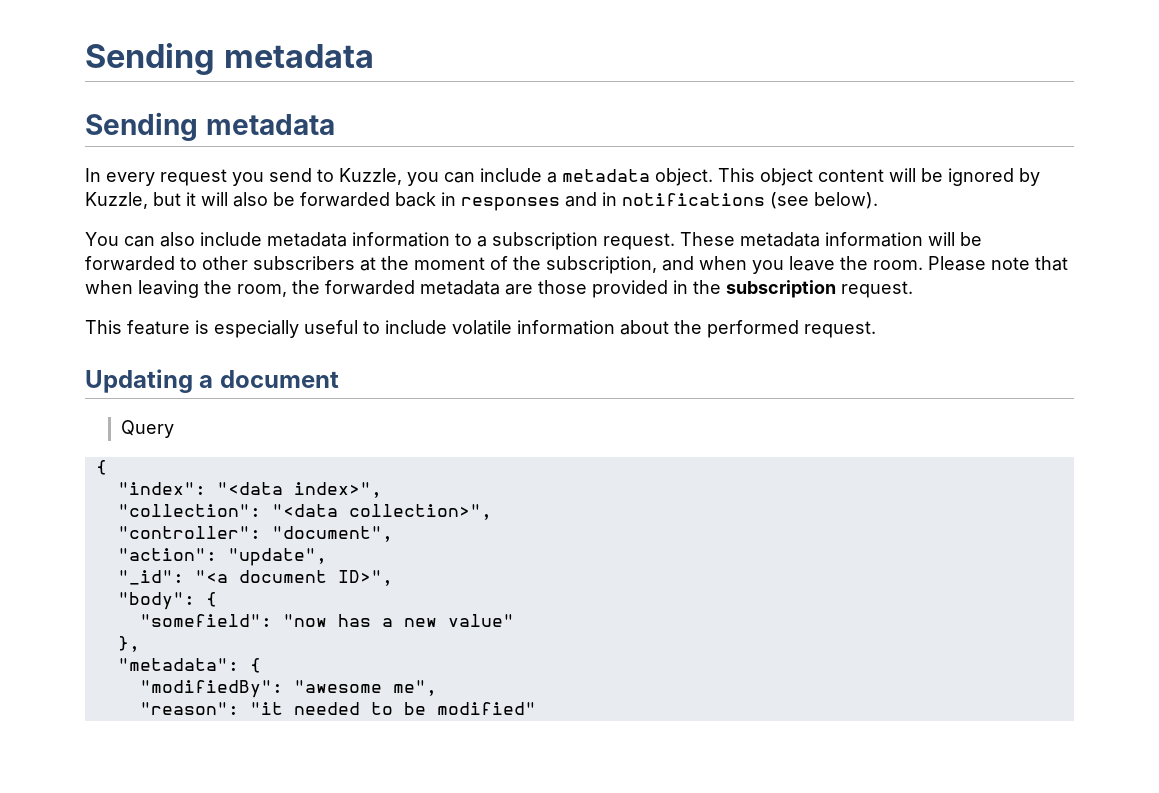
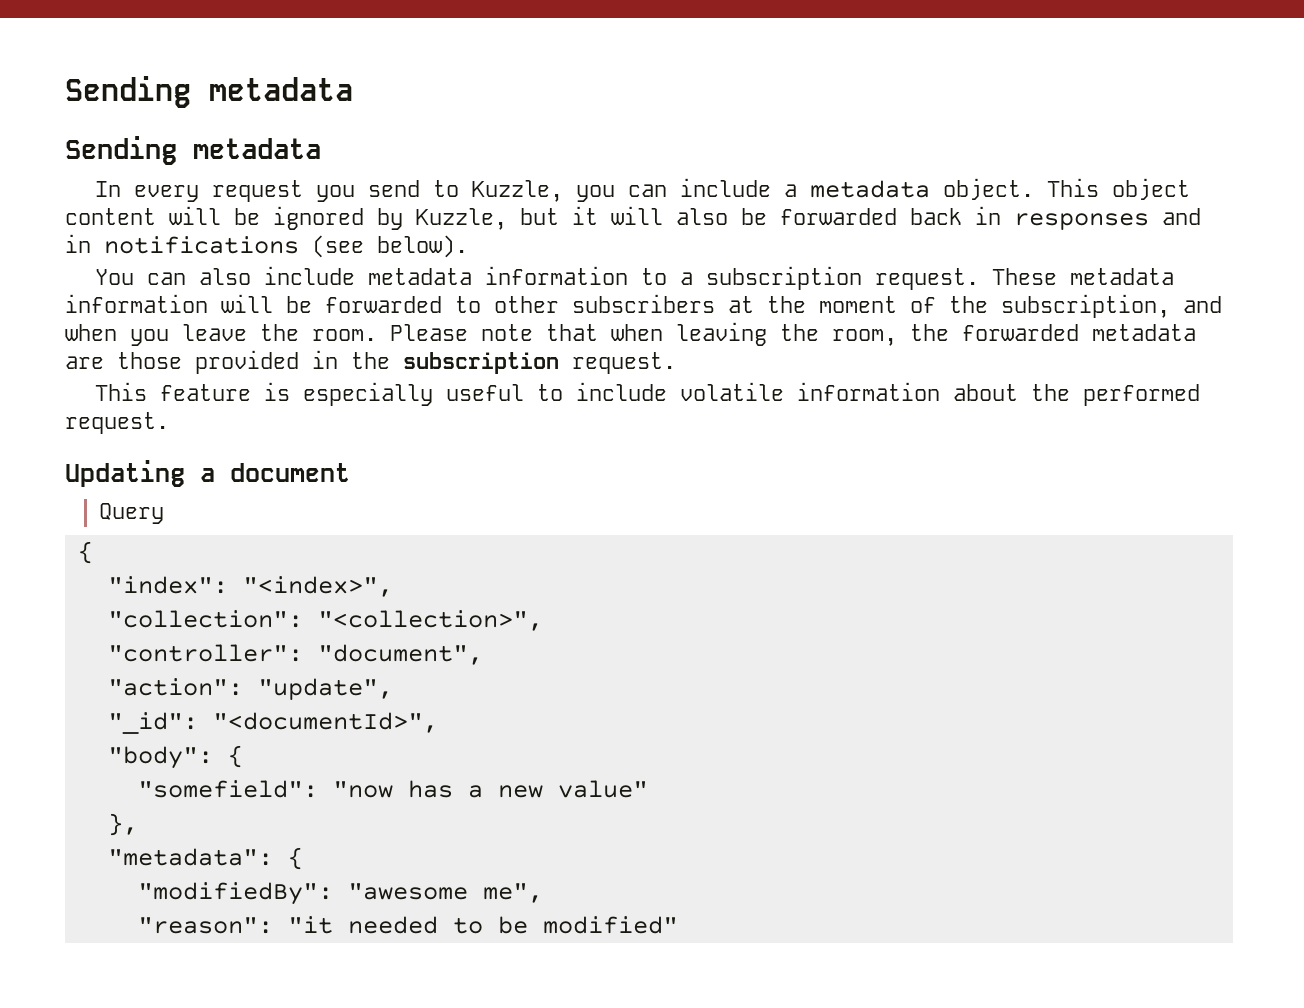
[216,482,382,498] "<data index>", -> [242,576,393,597] "<index>",
[271,504,492,520] "<data collection>", -> [317,610,543,631] "<collection>",
[194,570,393,586] "<a document ID>", -> [212,712,438,733] "<documentId>",

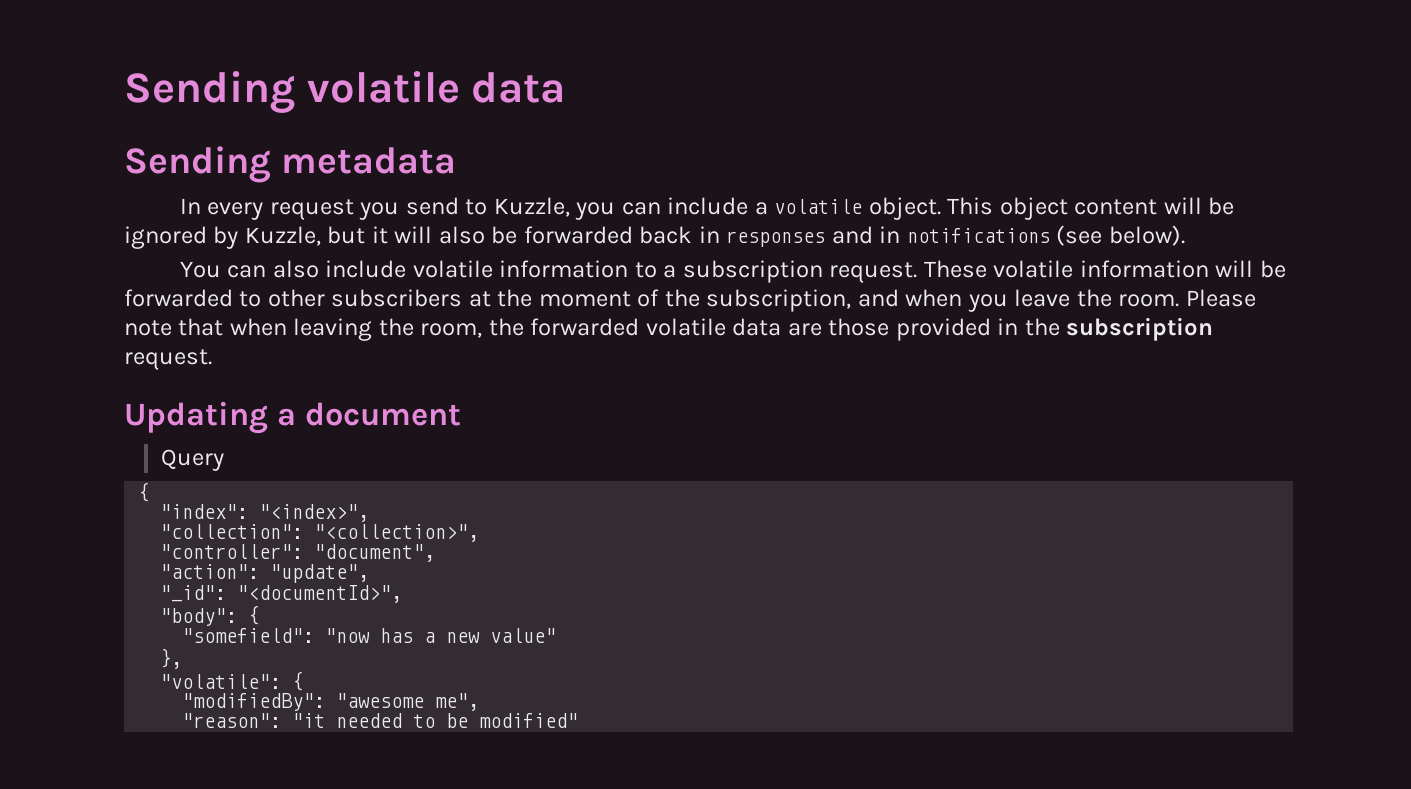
[65,76,353,108] Sending metadata -> [124,71,566,113] Sending volatile data
[810,180,931,198] metadata -> [774,199,863,214] volatile
[368,268,473,285] metadata -> [412,260,493,278] volatile
[1070,268,1175,285] metadata -> [993,260,1074,278] volatile
[1092,324,1196,341] metadata -> [645,318,782,336] volatile data
[95,382,1201,406] [65,412,169,434] // This feature is especially useful to include volatile information about the performed request. -> (212, 359) none
[107,848,273,866] "metadata": -> [160,674,282,689] "volatile":

